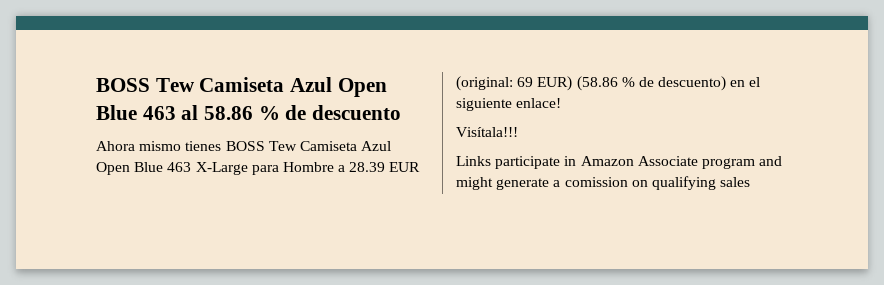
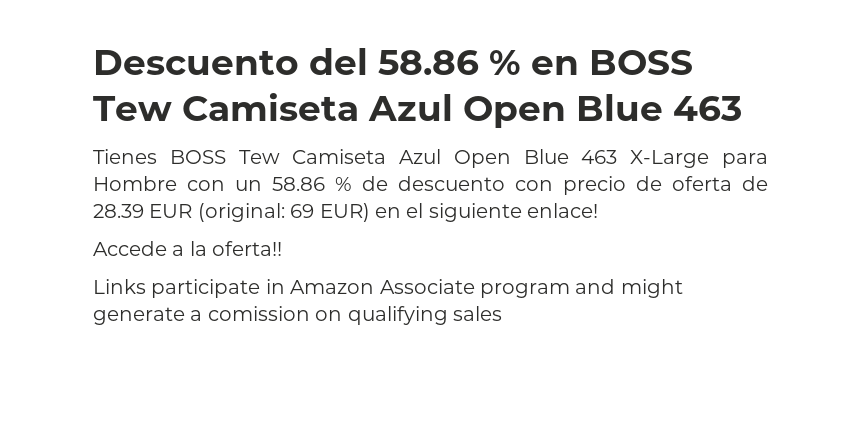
[96,77,387,97] [96,105,402,120] [96,141,222,151] BOSS Tew Camiseta Azul Open Blue 463 al 58.86 % de descuento // Ahora mismo tienes -> [93,48,693,75] [93,93,742,128] [93,149,157,164] Descuento del 58.86 % en BOSS Tew Camiseta Azul Open Blue 463 // Tienes
[338,165,346,172] a -> [187,176,768,195] con un 58.86 % de descuento con precio de oferta de
[576,76,727,91] (58.86 % de descuento) -> (370, 212) none
[456,127,518,137] Visítala!!! -> [93,241,283,256] Accede a la oferta!!

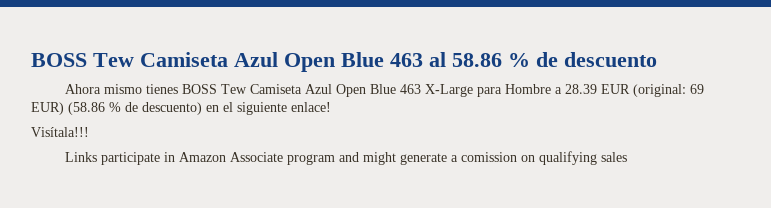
[93,48,693,75] [93,93,742,128] [93,149,157,164] Descuento del 58.86 % en BOSS Tew Camiseta Azul Open Blue 463 // Tienes -> [31,52,657,72] [65,84,179,94] BOSS Tew Camiseta Azul Open Blue 463 al 58.86 % de descuento // Ahora mismo tienes
[187,176,768,195] con un 58.86 % de descuento con precio de oferta de -> [555,87,563,94] a
(370, 212) none -> [68,102,202,115] (58.86 % de descuento)
[93,241,283,256] Accede a la oferta!! -> [31,127,89,137] Visítala!!!

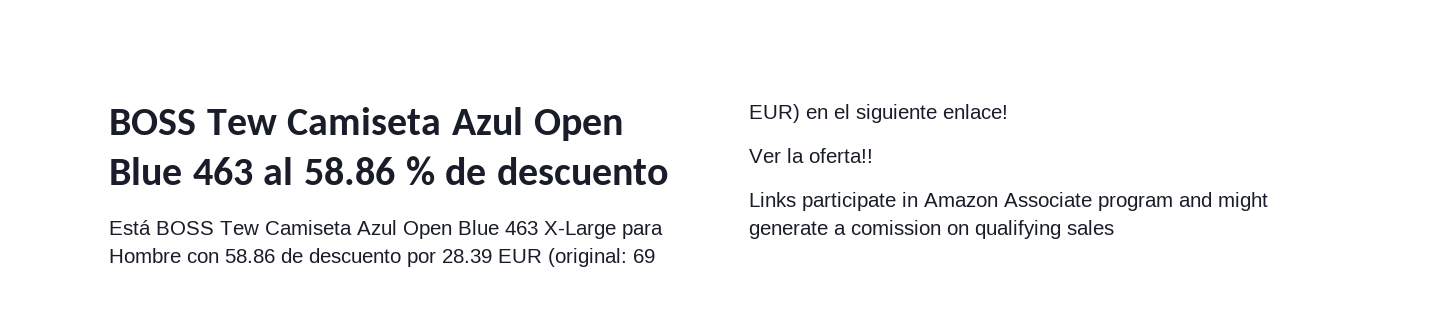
[65,84,179,94] Ahora mismo tienes -> [109,220,151,235] Está
[555,87,563,94] a -> [187,248,436,267] con 58.86 de descuento por
[68,102,202,115] (58.86 % de descuento) -> (800, 113) none
[31,127,89,137] Visítala!!! -> [749,148,873,163] Ver la oferta!!

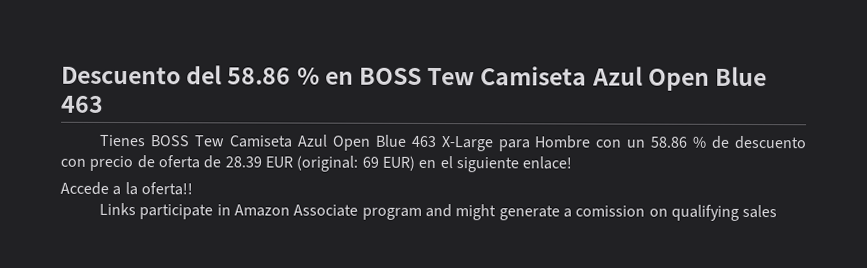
[109,107,623,141] [109,156,669,185] [109,220,151,235] BOSS Tew Camiseta Azul Open Blue 463 al 58.86 % de descuento // Está -> [61,65,768,91] [61,95,104,113] [99,134,146,147] Descuento del 58.86 % en BOSS Tew Camiseta Azul Open Blue 463 // Tienes
[225,248,436,267] 58.86 de descuento por -> [626,135,807,150] [60,155,222,172] un 58.86 % de descuento con precio de oferta de
[749,149,781,163] Ver -> [60,181,122,196] Accede a

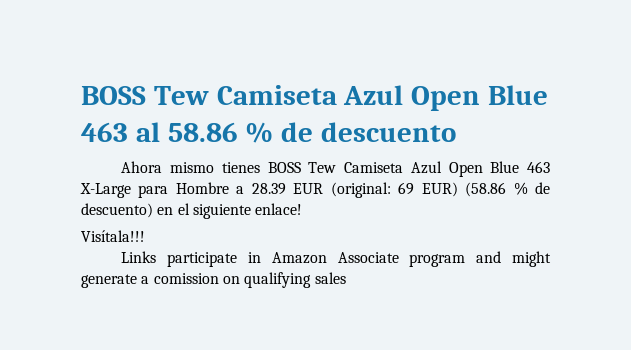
[61,65,768,91] [61,95,104,113] [99,134,146,147] Descuento del 58.86 % en BOSS Tew Camiseta Azul Open Blue 463 // Tienes -> [81,85,549,111] [81,122,457,143] [121,161,260,173] BOSS Tew Camiseta Azul Open Blue 463 al 58.86 % de descuento // Ahora mismo tienes
[595,135,807,150] [60,155,222,172] con un 58.86 % de descuento con precio de oferta de -> [236,186,245,194] a
(415, 163) none -> [465,182,550,197] [81,203,153,218] (58.86 % de descuento)
[60,181,193,196] Accede a la oferta!! -> [81,230,145,242] Visítala!!!

